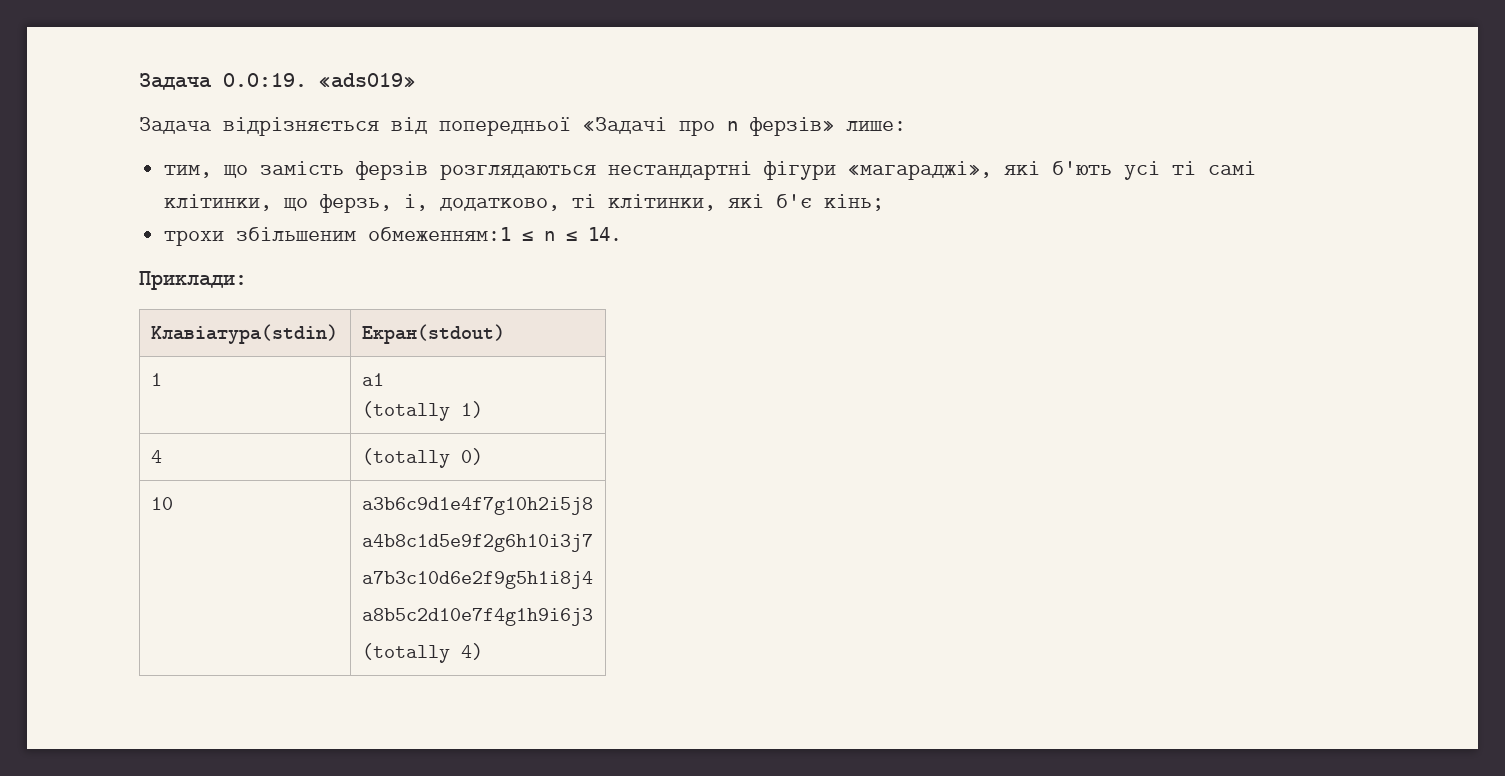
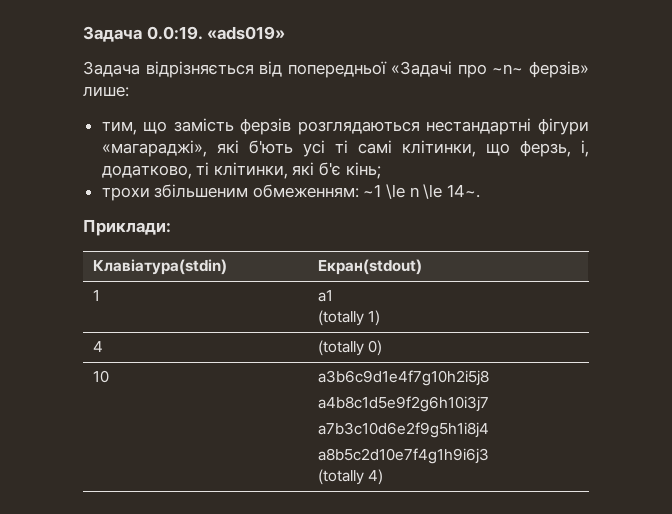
[727,121,738,131] n -> [492,64,524,74] ~n~
[368,227,623,241] обмеженням:1 ≤ n ≤ 14. -> [252,184,480,199] обмеженням: ~1 \le n \le 14~.

